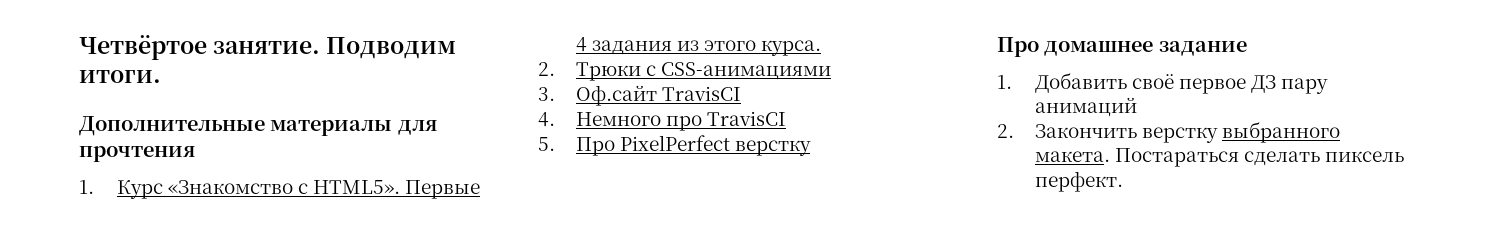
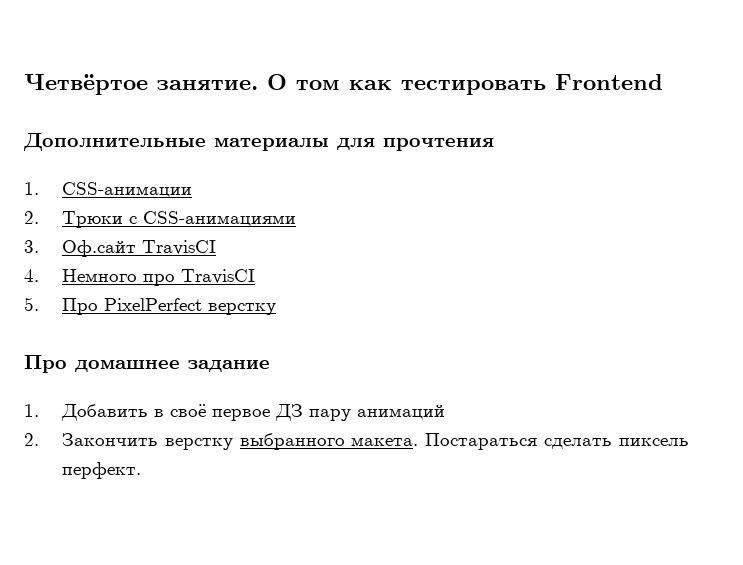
[326,37,457,59] [79,70,161,83] Подводим итоги. -> [267,74,663,95] О том как тестировать Frontend
[116,180,481,199] [575,37,822,56] Курс «Знакомство с HTML5». Первые 4 задания из этого курса. -> [61,182,192,198] CSS-анимации
(1127, 82) none -> [153,409,164,417] в

